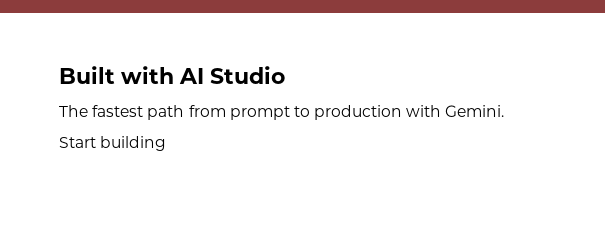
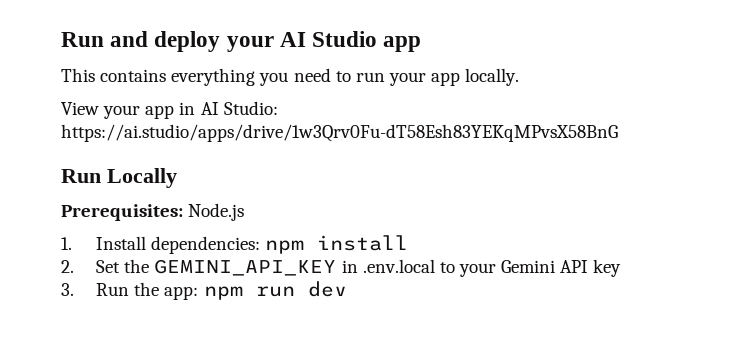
[59,66,285,84] [59,105,505,120] [59,136,167,151] Built with AI Studio // The fastest path from prompt to production with Gemini. // Start building -> [61,31,422,52] [61,68,520,86] [61,101,278,119] [61,124,618,142] [61,168,177,188] [61,203,245,221] [61,235,409,254] [61,259,622,277] [61,281,347,300] Run and deploy your AI Studio app // This contains everything you need to run your app locally. // View your app in AI Studio: https://ai.studio/apps/drive/1w3Qrv0Fu-dT58Esh83YEKqMPvsX58BnG // Run Locally // Prerequisites: Node.js // 1. Install dependencies: npm install // 2. Set the GEMINI_API_KEY in .env.local to your Gemini API key // 3. Run the app: npm run dev

